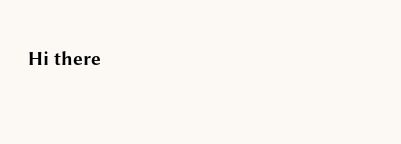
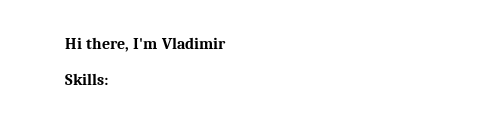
[54,51,102,65] there -> [86,37,226,52] [65,73,108,85] there, I'm Vladimir // Skills:

